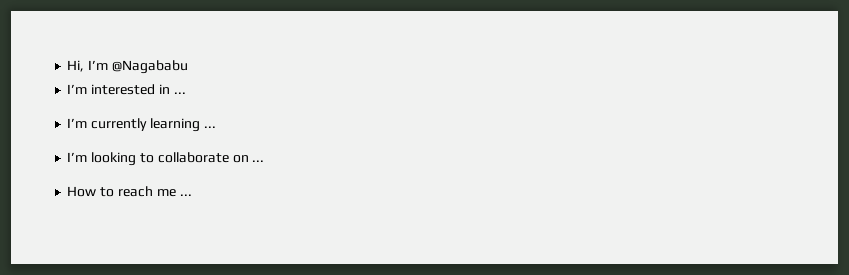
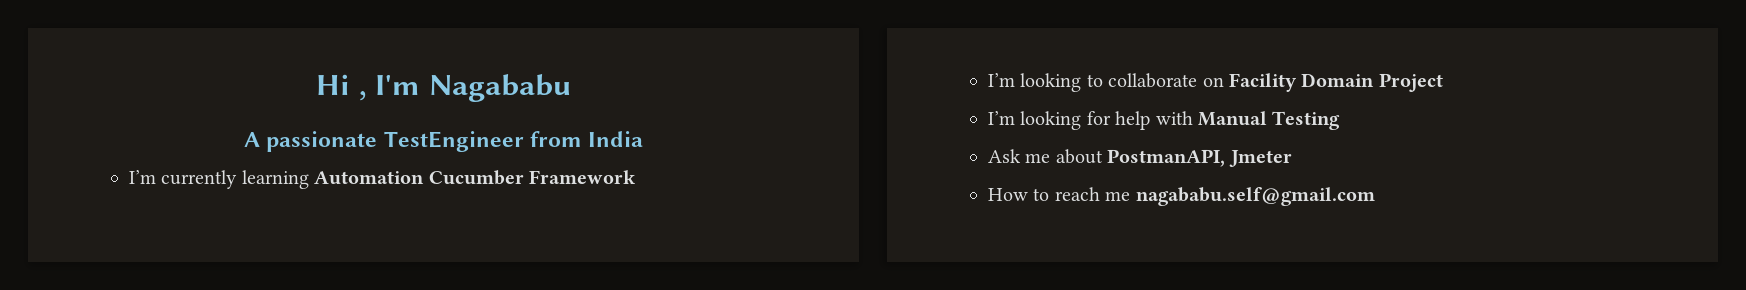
[67,60,188,74] [67,84,186,95] Hi, I’m @Nagababu // I’m interested in ... -> [316,74,571,102] [244,131,643,152] Hi , I'm Nagababu // A passionate TestEngineer from India
[203,126,216,128] ... -> [314,170,636,185] Automation Cucumber Framework
[252,160,265,162] ... -> [1229,73,1443,92] [988,111,1341,130] [988,149,1292,167] Facility Domain Project // I’m looking for help with Manual Testing // Ask me about PostmanAPI, Jmeter
[179,194,192,196] ... -> [1135,187,1375,206] nagababu.self@gmail.com

